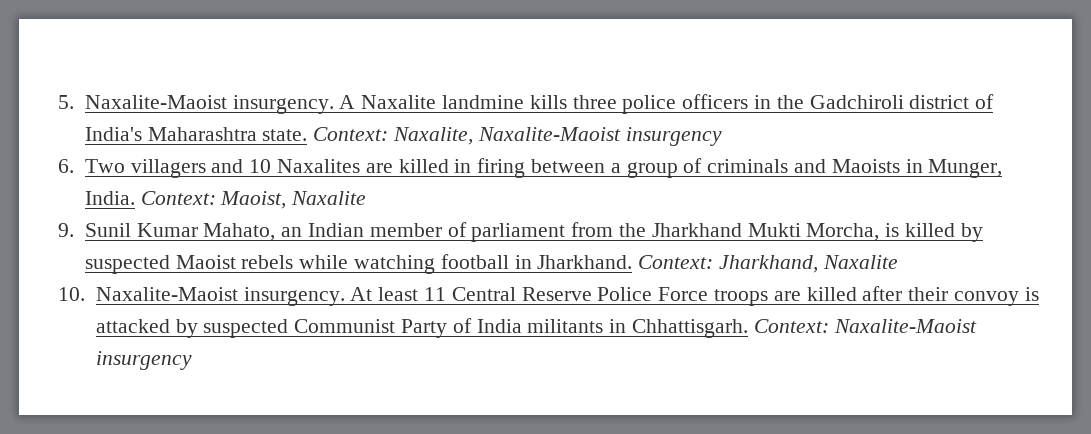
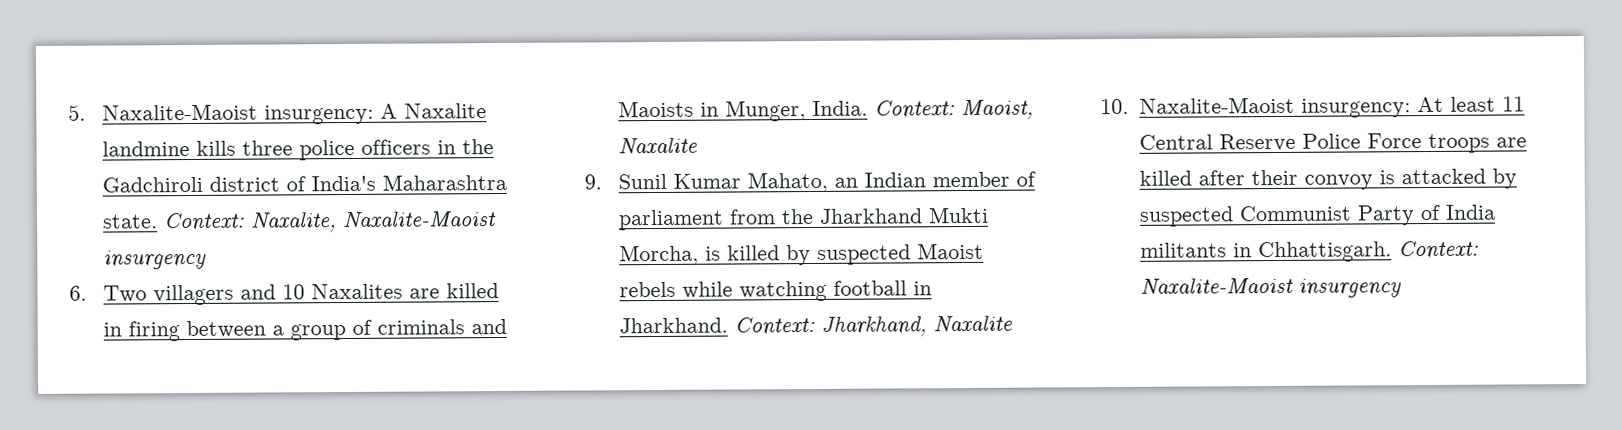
[232,95,334,114] insurgency. -> [263,104,374,125] insurgency:
[243,287,345,306] insurgency. -> [1300,98,1411,118] insurgency:

